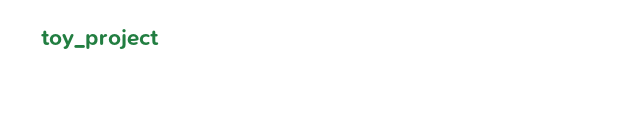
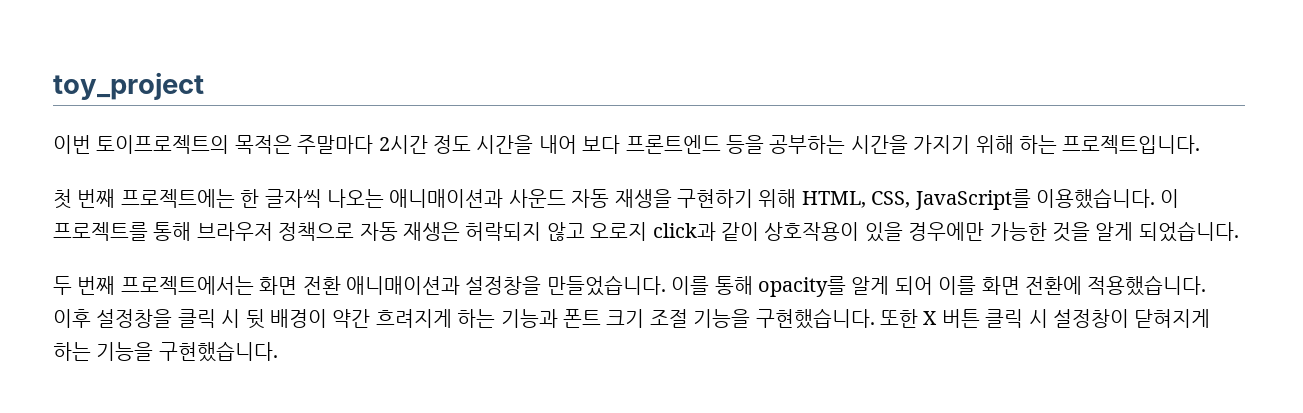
(159, 39) none -> [53,135,1201,154] [53,188,1180,210] [53,221,1239,242] [53,275,1207,297] [53,308,1211,329] [53,341,278,362] // 이번 토이프로젝트의 목적은 주말마다 2시간 정도 시간을 내어 보다 프론트엔드 등을 공부하는 시간을 가지기 위해 하는 프로젝트입니다. // 첫 번째 프로젝트에는 한 글자씩 나오는 애니매이션과 사운드 자동 재생을 구현하기 위해 HTML, CSS, JavaScript를 이용했습니다. 이 프로젝트를 통해 브라우저 정책으로 자동 재생은 허락되지 않고 오로지 click과 같이 상호작용이 있을 경우에만 가능한 것을 알게 되었습니다. // 두 번째 프로젝트에서는 화면 전환 애니매이션과 설정창을 만들었습니다. 이를 통해 opacity를 알게 되어 이를 화면 전환에 적용했습니다. 이후 설정창을 클릭 시 뒷 배경이 약간 흐려지게 하는 기능과 폰트 크기 조절 기능을 구현했습니다. 또한 X 버튼 클릭 시 설정창이 닫혀지게 하는 기능을 구현했습니다.

